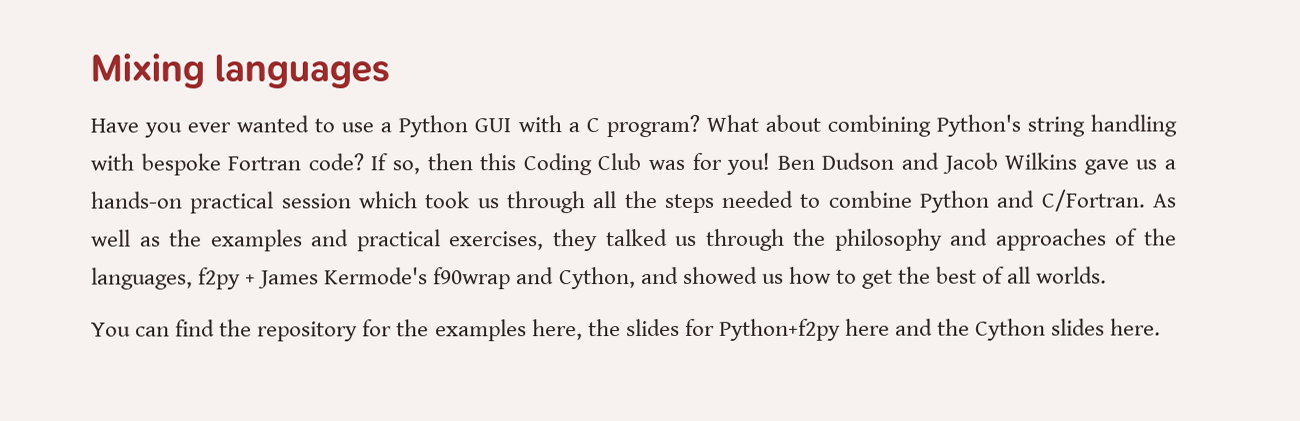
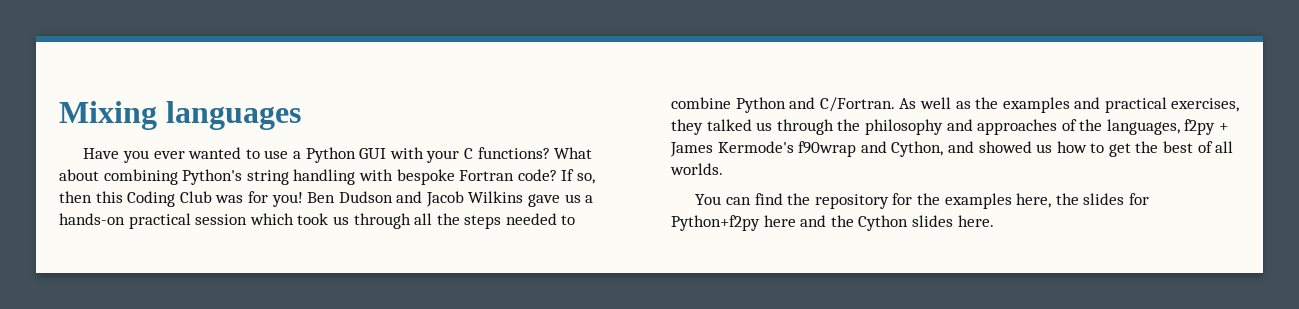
[567,114,700,138] a C program? -> [426,147,550,163] your C functions?

